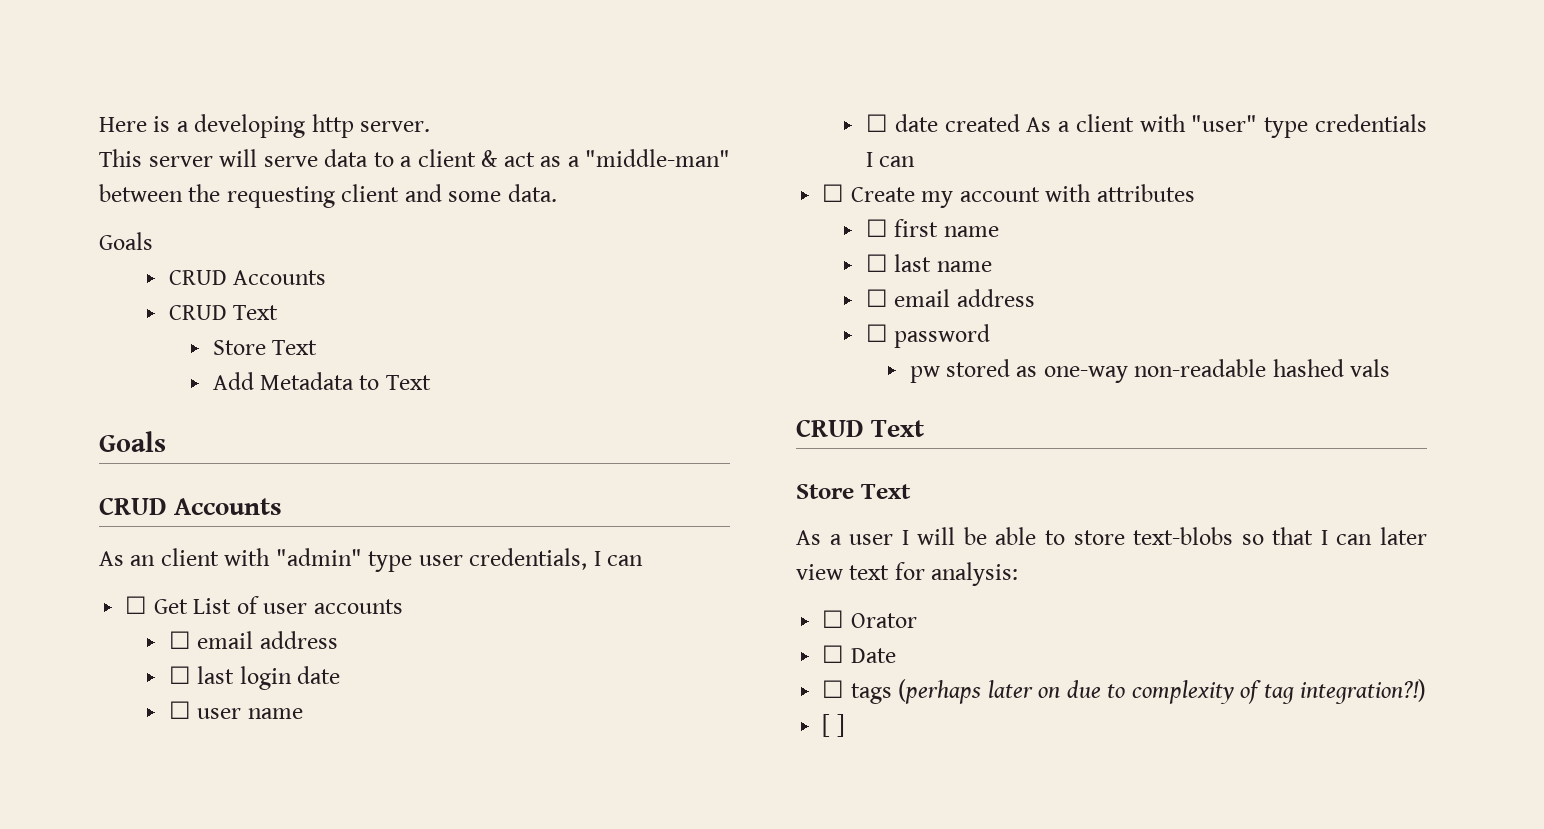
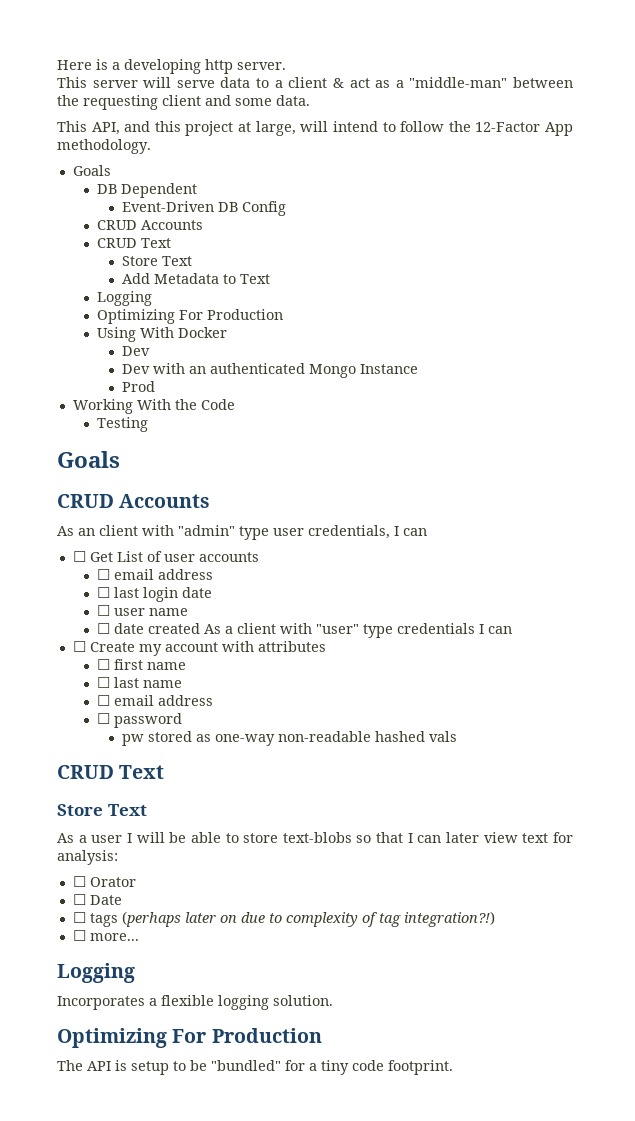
[99,232,153,250] Goals -> [57,121,574,136] [57,139,151,154] [72,165,111,176] [97,183,198,198] [121,201,286,216] This API, and this project at large, will intend to follow the 12-Factor App methodology. // Goals // DB Dependent // Event-Driven DB Config
(431, 382) none -> [97,291,153,306] [97,309,284,324] [97,327,228,342] [121,346,150,356] [121,363,418,378] [121,381,155,392] [72,399,235,414] [97,417,149,432] // Logging // Optimizing For Production // Using With Docker // Dev // Dev with an authenticated Mongo Instance // Prod // Working With the Code // Testing
[822,714,845,737] [ ] -> [72,930,139,941] [57,963,135,983] [57,995,333,1010] [57,1028,322,1048] [57,1060,453,1075] ☐ more... // Logging // Incorporates a flexible logging solution. // Optimizing For Production // The API is setup to be "bundled" for a tiny code footprint.

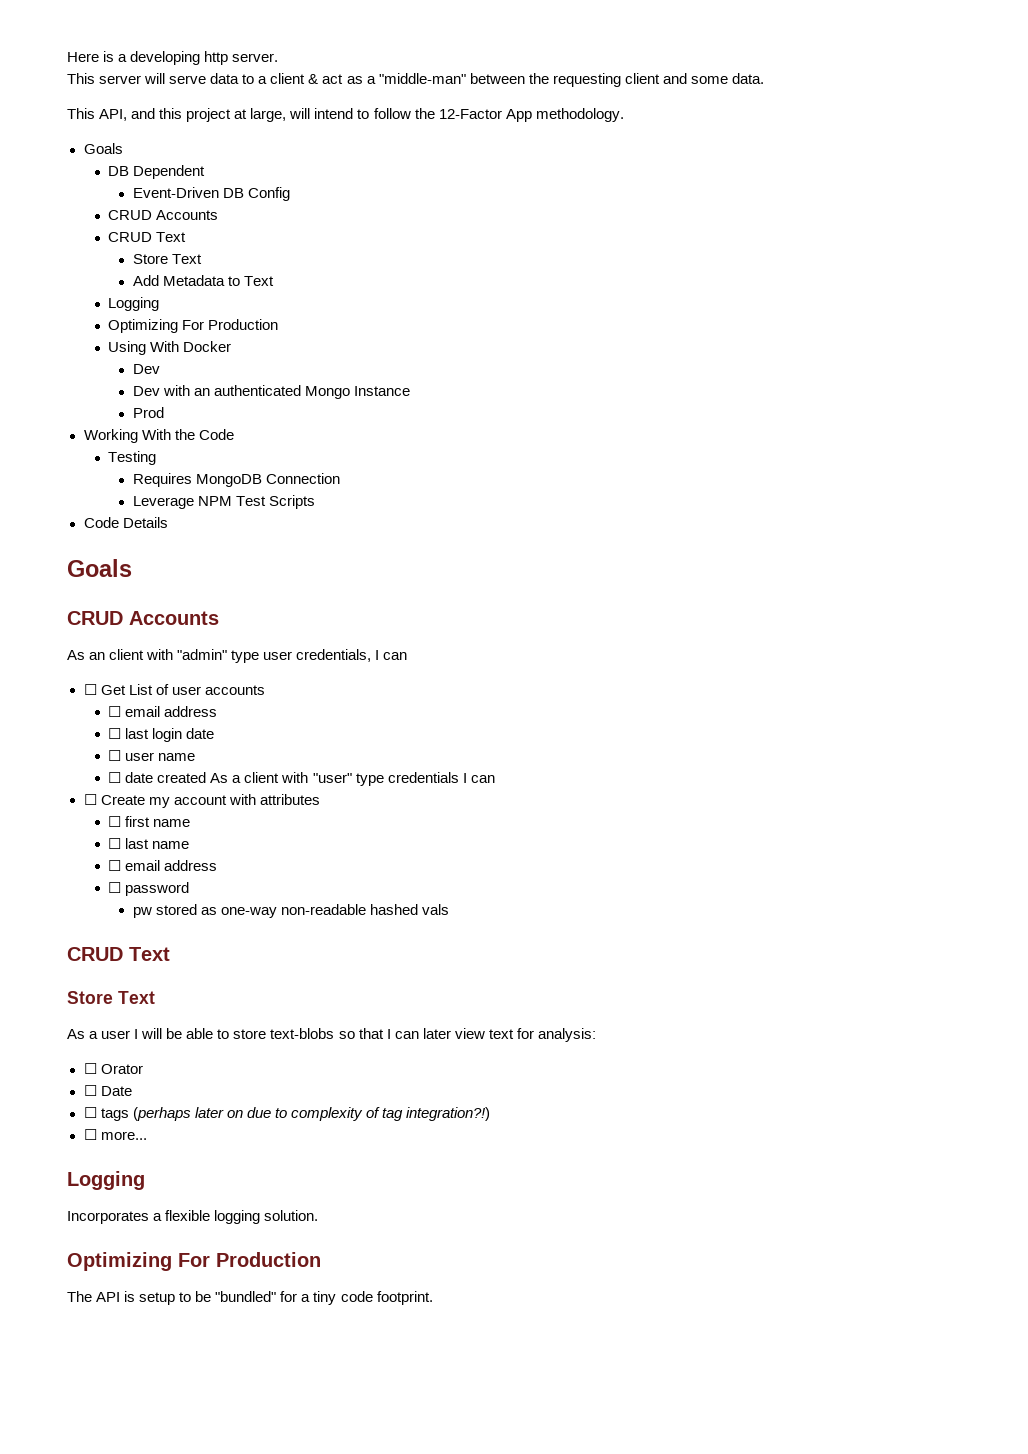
(149, 424) none -> [132,473,340,487] [132,495,315,509] [83,517,168,528] // Requires MongoDB Connection // Leverage NPM Test Scripts // Code Details

